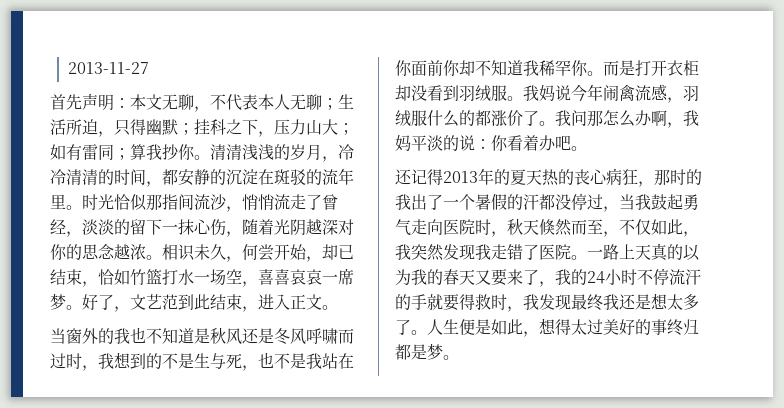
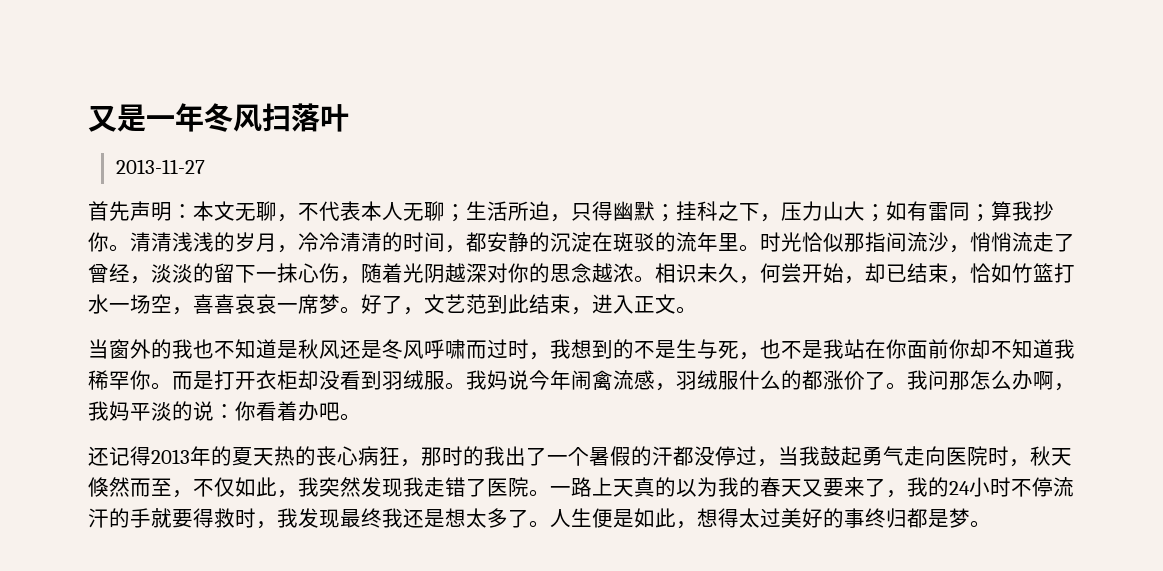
(68, 68) none -> [88,103,349,132] 又是一年冬风扫落叶 //

